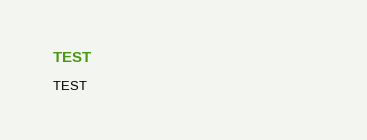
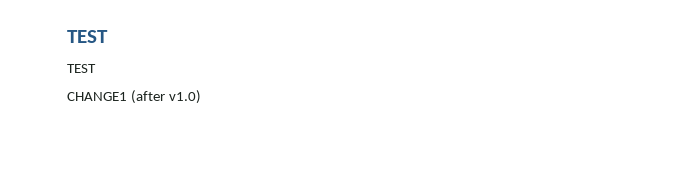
(87, 85) none -> [67,90,201,104] // CHANGE1 (after v1.0)

